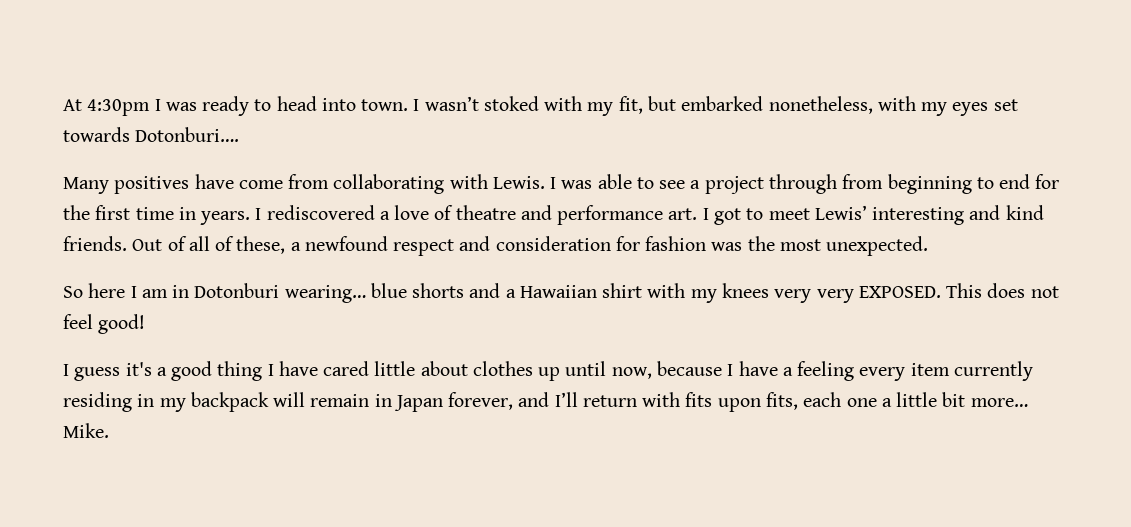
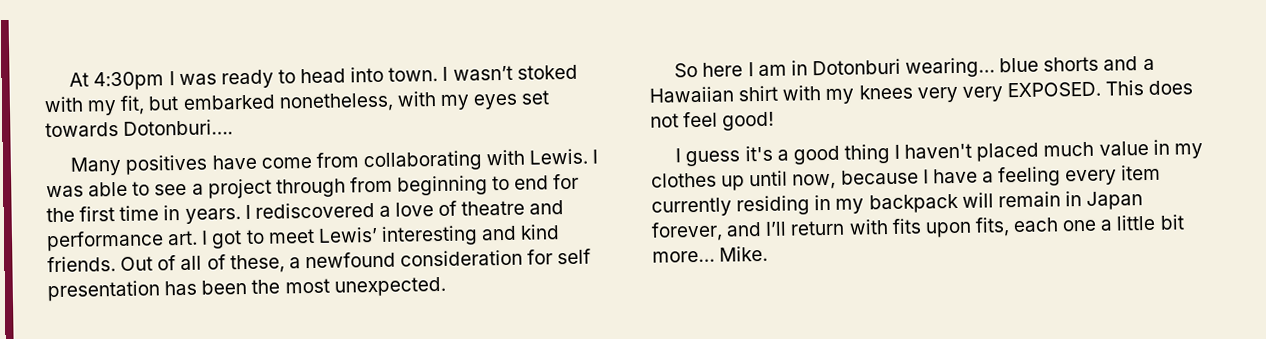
[393,236,743,256] respect and consideration for fashion was -> [400,248,592,267] [47,279,248,302] consideration for self presentation has been
[278,361,468,376] have cared little about -> [904,139,1203,162] haven't placed much value in my

